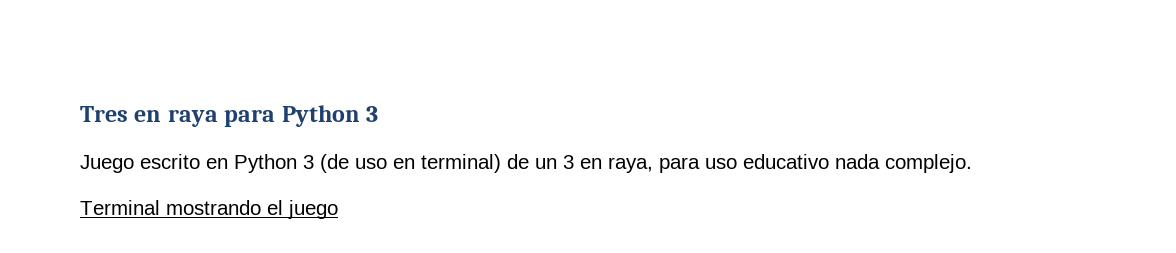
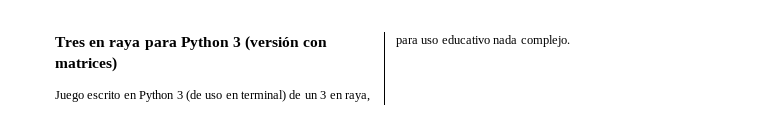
(379, 114) none -> [245,36,328,51] [55,57,117,72] (versión con matrices)
[80,200,338,219] // Terminal mostrando el juego -> (570, 41) none

